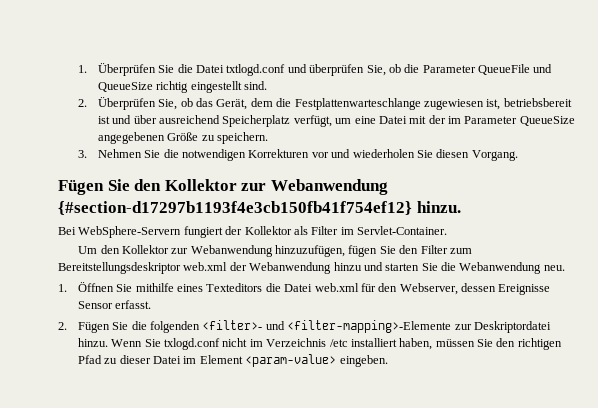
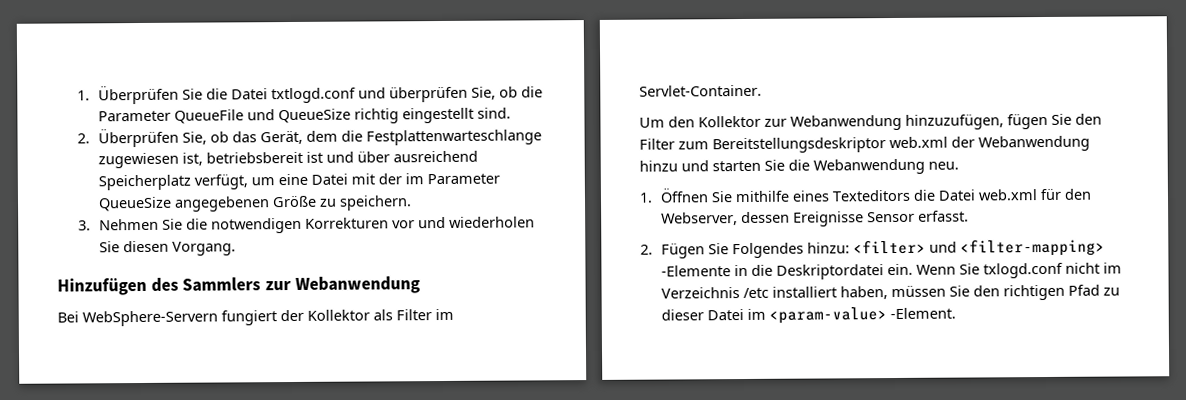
[58,179,388,195] [58,201,461,215] Fügen Sie den Kollektor zur Webanwendung {#section-d17297b1193f4e3cb150fb41f754ef12} hinzu. -> [57,276,421,296] Hinzufügen des Sammlers zur Webanwendung
[131,320,551,333] [77,338,108,347] die folgenden <filter>- und <filter-mapping>-Elemente zur Deskriptordatei hinzu. -> [732,238,1106,259] [661,263,914,280] Folgendes hinzu: <filter> und <filter-mapping> -Elemente in die Deskriptordatei ein.
[199,354,388,367] Element <param-value> eingeben. -> [769,307,957,324] <param-value> -Element.

